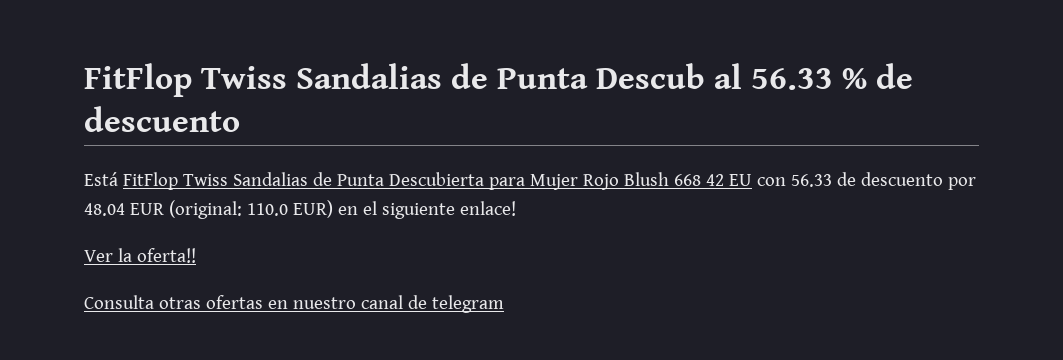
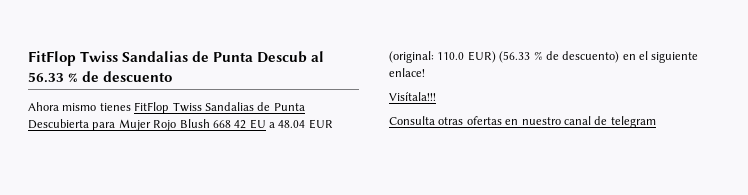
[84,172,118,186] Está -> [28,102,131,111] Ahora mismo tienes
[756,172,976,190] con 56.33 de descuento por -> [269,122,275,128] a
(333, 209) none -> [499,51,620,63] (56.33 % de descuento)
[84,248,196,263] Ver la oferta!! -> [389,92,436,101] Visítala!!!

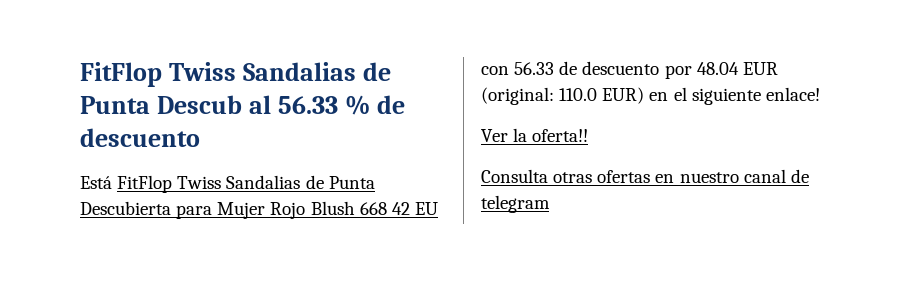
[28,102,131,111] Ahora mismo tienes -> [80,176,112,189] Está
[269,122,275,128] a -> [481,61,692,79] con 56.33 de descuento por
[499,51,620,63] (56.33 % de descuento) -> (645, 95) none
[389,92,436,101] Visítala!!! -> [481,128,589,142] Ver la oferta!!

